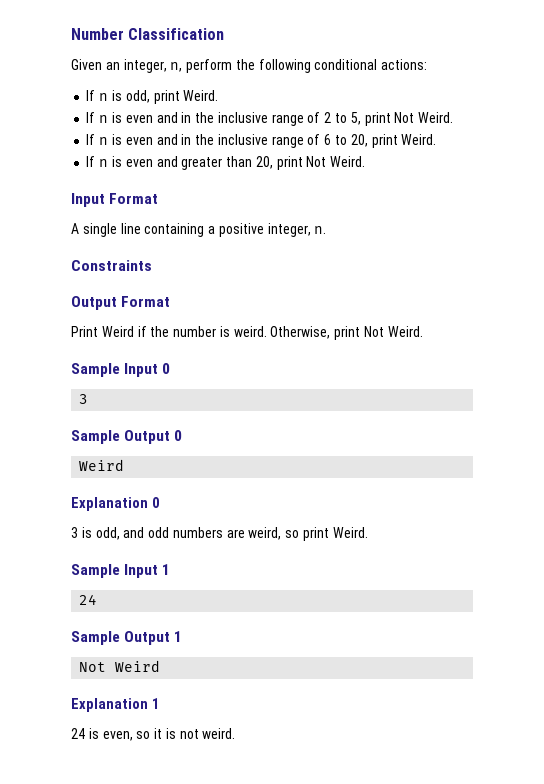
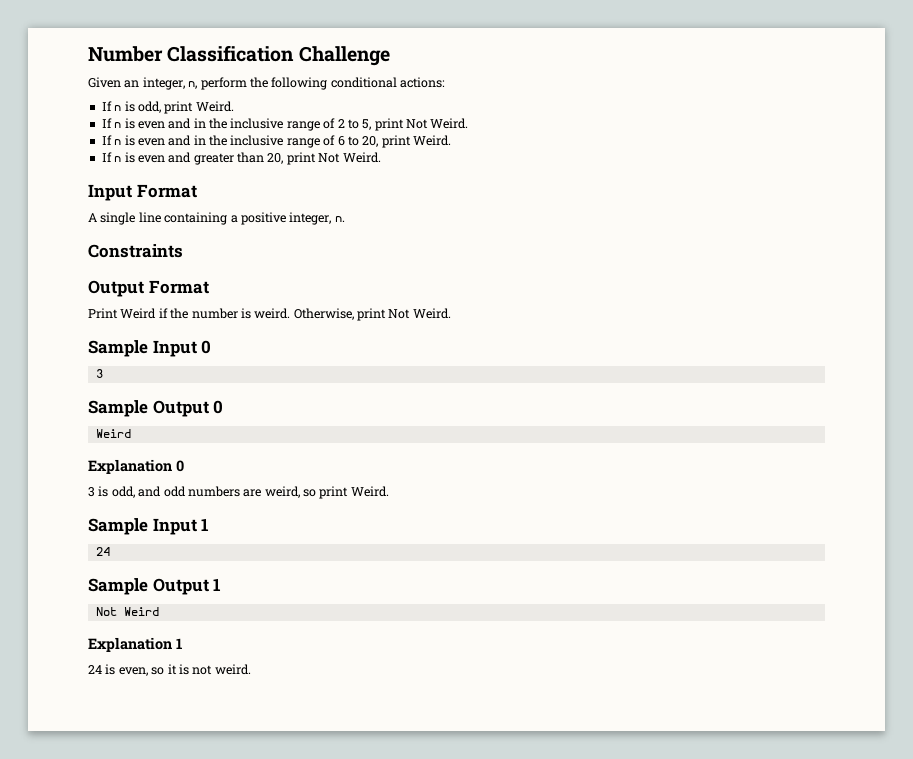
(225, 34) none -> [298,46,390,66] Challenge

